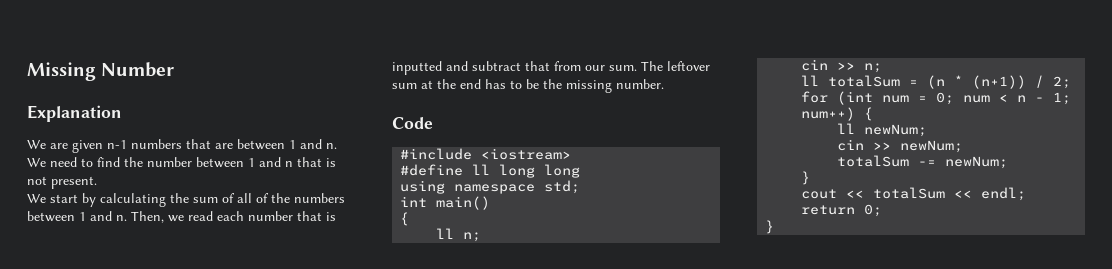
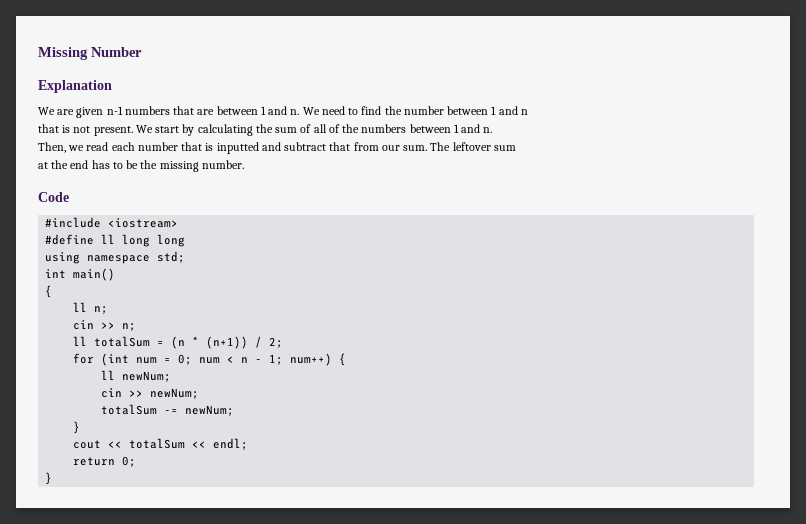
(293, 164) none -> (528, 112) //
(97, 182) // -> (133, 131) none
(127, 218) none -> (493, 130) //
(417, 86) none -> (516, 148) //

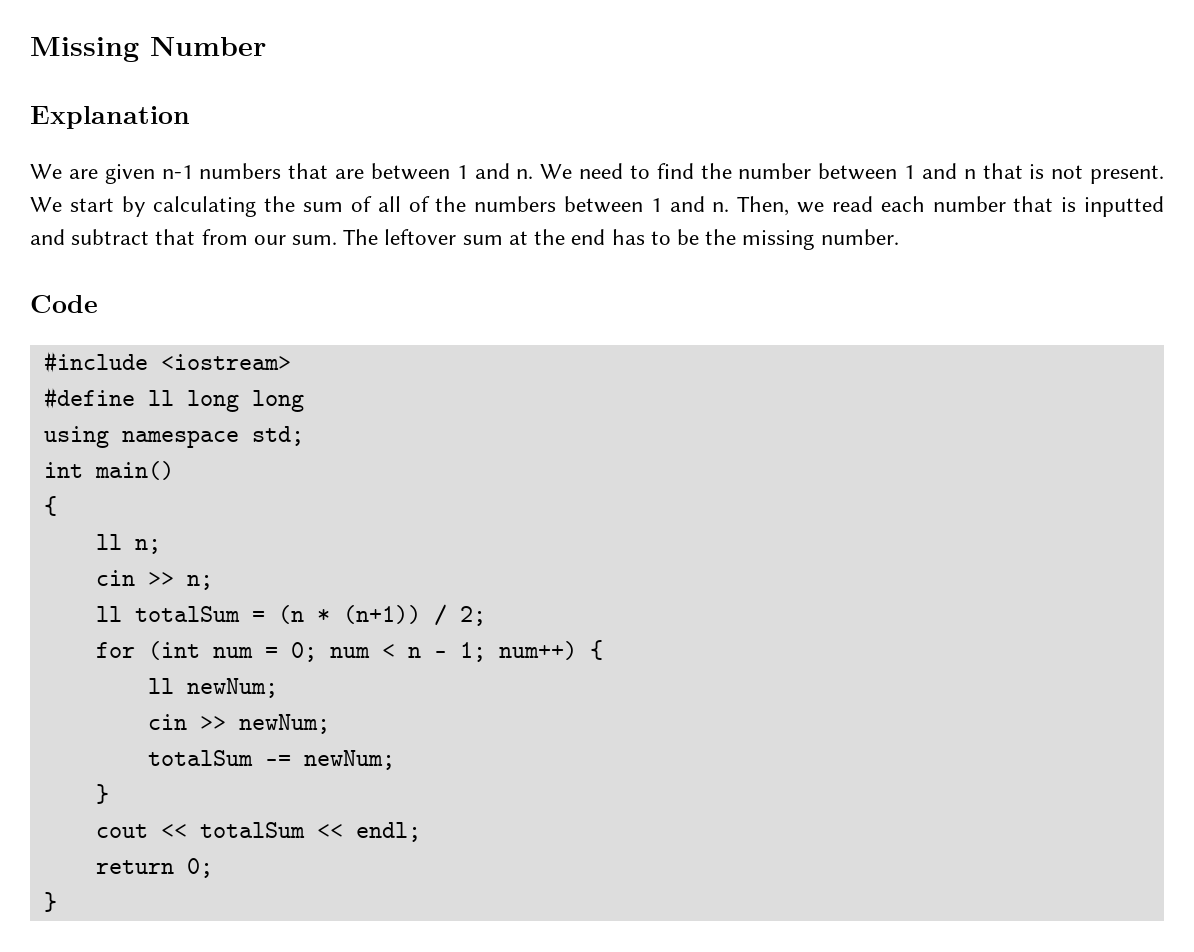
(528, 112) // -> (976, 174) none
(493, 130) // -> (730, 207) none
(516, 148) // -> (503, 240) none

